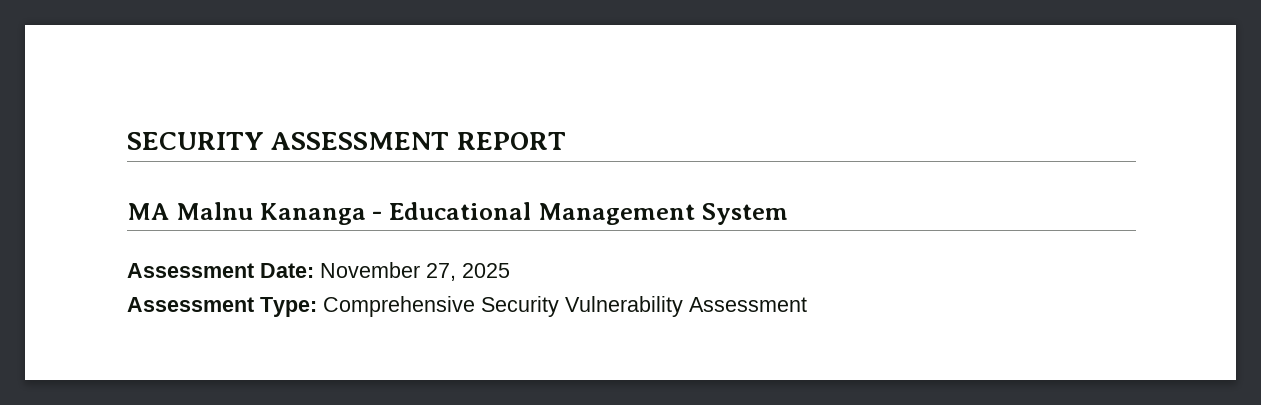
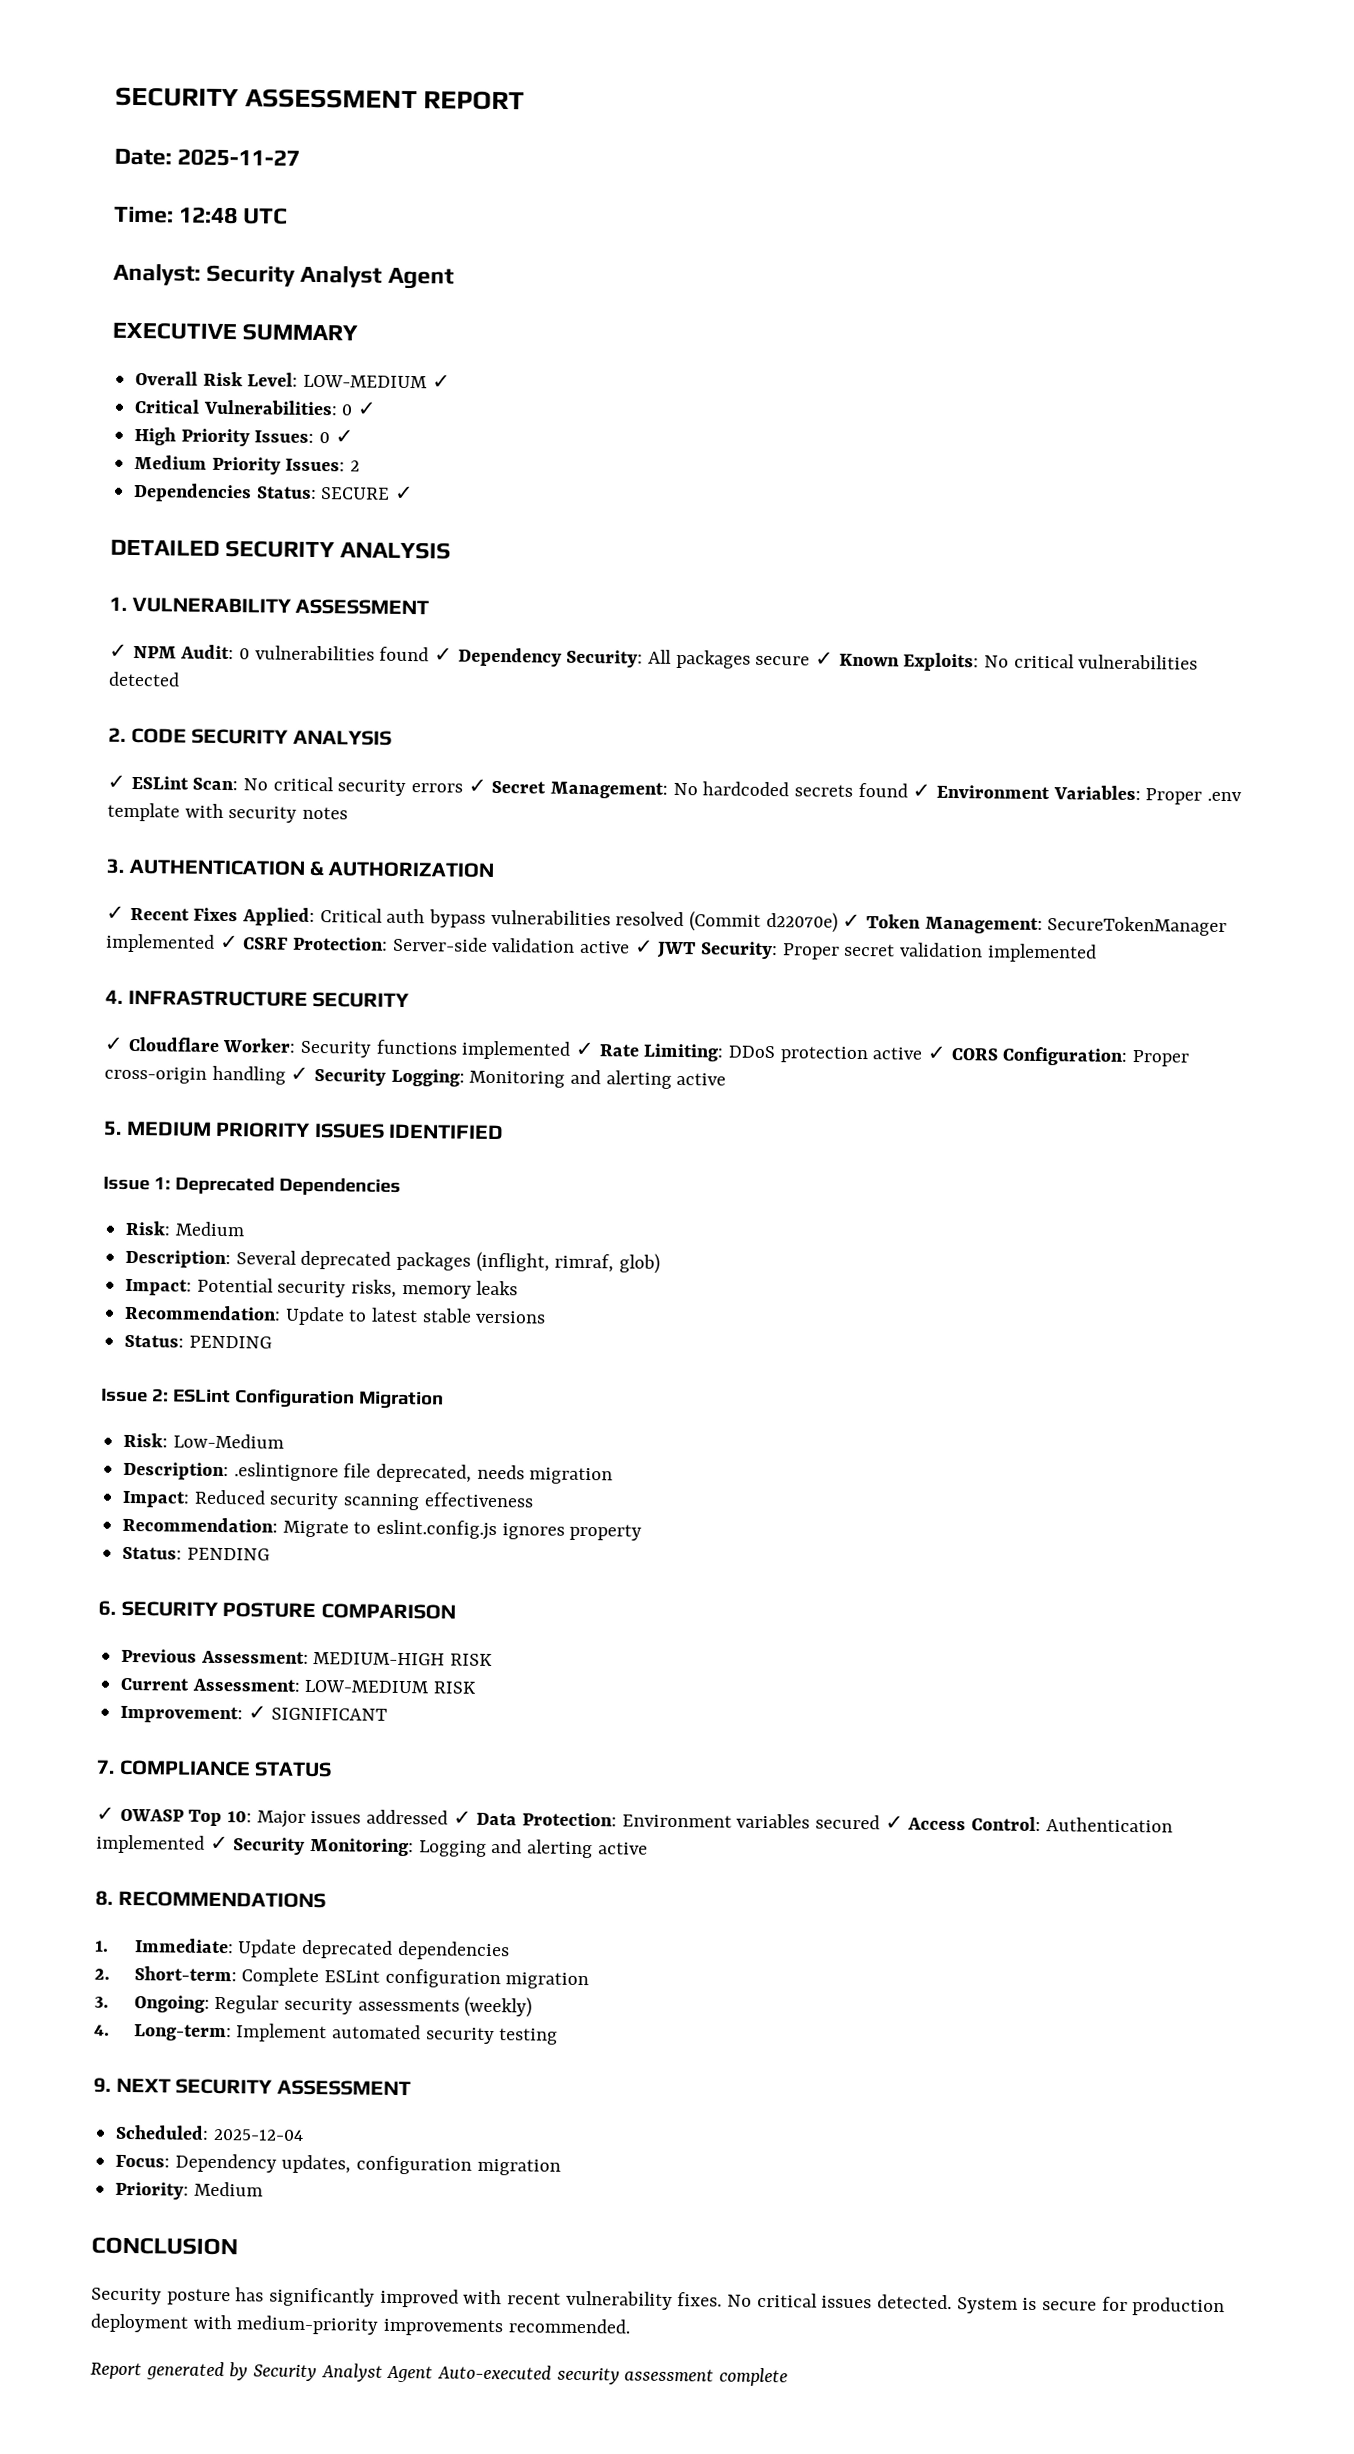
[127,202,788,225] [127,262,510,281] [127,296,807,317] MA Malnu Kananga - Educational Management System // Assessment Date: November 27, 2025 // Assessment Type: Comprehensive Security Vulnerability Assessment -> [114,148,301,167] [114,205,289,225] [113,262,454,290] [112,321,359,342] [135,370,451,389] [134,398,378,416] [134,426,354,447] [134,454,361,475] [133,482,415,503] [110,539,452,560] [109,596,430,616] [109,643,1199,672] [108,671,180,687] [108,727,392,746] [107,774,1243,805] [107,802,349,823] [106,858,494,878] [106,905,1228,937] [105,933,1097,963] [105,989,411,1009] [104,1036,1190,1067] [104,1065,727,1089] [103,1120,505,1140] [103,1176,401,1196] [125,1220,245,1237] [125,1249,661,1274] [125,1277,519,1299] [124,1304,547,1326] [124,1334,272,1349] [101,1388,444,1410] [123,1432,284,1449] [123,1461,614,1485] [122,1489,534,1511] [122,1516,643,1541] [122,1546,270,1561] [98,1600,456,1620] [121,1648,494,1667] [120,1677,477,1694] [120,1705,388,1724] [96,1759,333,1778] [96,1806,1173,1833] [96,1834,648,1859] [95,1890,326,1909] [94,1938,510,1961] [94,1966,590,1990] [94,1994,533,2018] [94,2023,559,2045] [93,2077,411,2097] [115,2124,304,2141] [115,2153,561,2176] [115,2181,263,2200] [91,2236,238,2256] [91,2287,1226,2317] [90,2313,630,2337] [90,2361,789,2387] Date: 2025-11-27 // Time: 12:48 UTC // Analyst: Security Analyst Agent // EXECUTIVE SUMMARY // Overall Risk Level: LOW-MEDIUM ✓ // Critical Vulnerabilities: 0 ✓ // High Priority Issues: 0 ✓ // Medium Priority Issues: 2 // Dependencies Status: SECURE ✓ // DETAILED SECURITY ANALYSIS // 1. VULNERABILITY ASSESSMENT // ✓ NPM Audit: 0 vulnerabilities found ✓ Dependency Security: All packages secure ✓ Known Exploits: No critical vulnerabilities detected // 2. CODE SECURITY ANALYSIS // ✓ ESLint Scan: No critical security errors ✓ Secret Management: No hardcoded secrets found ✓ Environment Variables: Proper .env template with security notes // 3. AUTHENTICATION & AUTHORIZATION // ✓ Recent Fixes Applied: Critical auth bypass vulnerabilities resolved (Commit d22070e) ✓ Token Management: SecureTokenManager implemented ✓ CSRF Protection: Server-side validation active ✓ JWT Security: Proper secret validation implemented // 4. INFRASTRUCTURE SECURITY // ✓ Cloudflare Worker: Security functions implemented ✓ Rate Limiting: DDoS protection active ✓ CORS Configuration: Proper cross-origin handling ✓ Security Logging: Monitoring and alerting active // 5. MEDIUM PRIORITY ISSUES IDENTIFIED // Issue 1: Deprecated Dependencies // Risk: Medium // Description: Several deprecated packages (inflight, rimraf, glob) // Impact: Potential security risks, memory leaks // Recommendation: Update to latest stable versions // Status: PENDING // Issue 2: ESLint Configuration Migration // Risk: Low-Medium // Description: .eslintignore file deprecated, needs migration // Impact: Reduced security scanning effectiveness // Recommendation: Migrate to eslint.config.js ignores property // Status: PENDING // 6. SECURITY POSTURE COMPARISON // Previous Assessment: MEDIUM-HIGH RISK // Current Assessment: LOW-MEDIUM RISK // Improvement: ✓ SIGNIFICANT // 7. COMPLIANCE STATUS // ✓ OWASP Top 10: Major issues addressed ✓ Data Protection: Environment variables secured ✓ Access Control: Authentication implemented ✓ Security Monitoring: Logging and alerting active // 8. RECOMMENDATIONS // 1. Immediate: Update deprecated dependencies // 2. Short-term: Complete ESLint configuration migration // 3. Ongoing: Regular security assessments (weekly) // 4. Long-term: Implement automated security testing // 9. NEXT SECURITY ASSESSMENT // Scheduled: 2025-12-04 // Focus: Dependency updates, configuration migration // Priority: Medium // CONCLUSION // Security posture has significantly improved with recent vulnerability fixes. No critical issues detected. System is secure for production deployment with medium-priority improvements recommended. // Report generated by Security Analyst Agent Auto-executed security assessment complete

